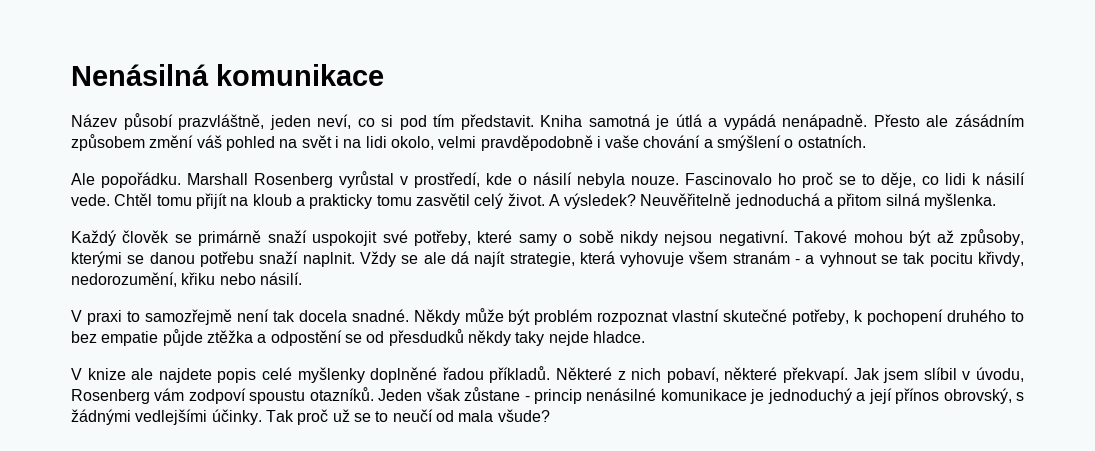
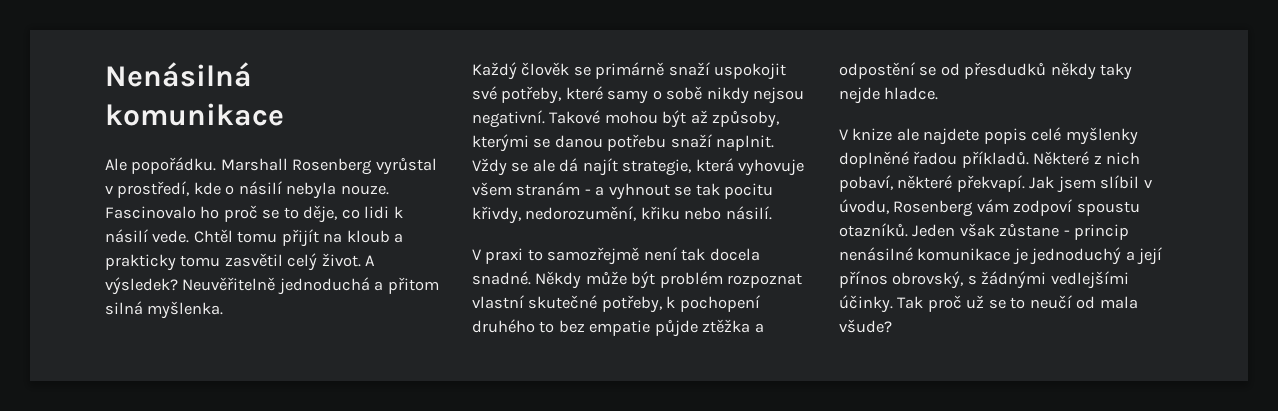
[71,113,1024,130] [71,134,866,151] // Název působí prazvláštně, jeden neví, co si pod tím představit. Kniha samotná je útlá a vypádá nenápadně. Přesto ale zásádním způsobem změní váš pohled na svět i na lidi okolo, velmi pravděpodobně i vaše chování a smýšlení o ostatních. -> (284, 114) none

